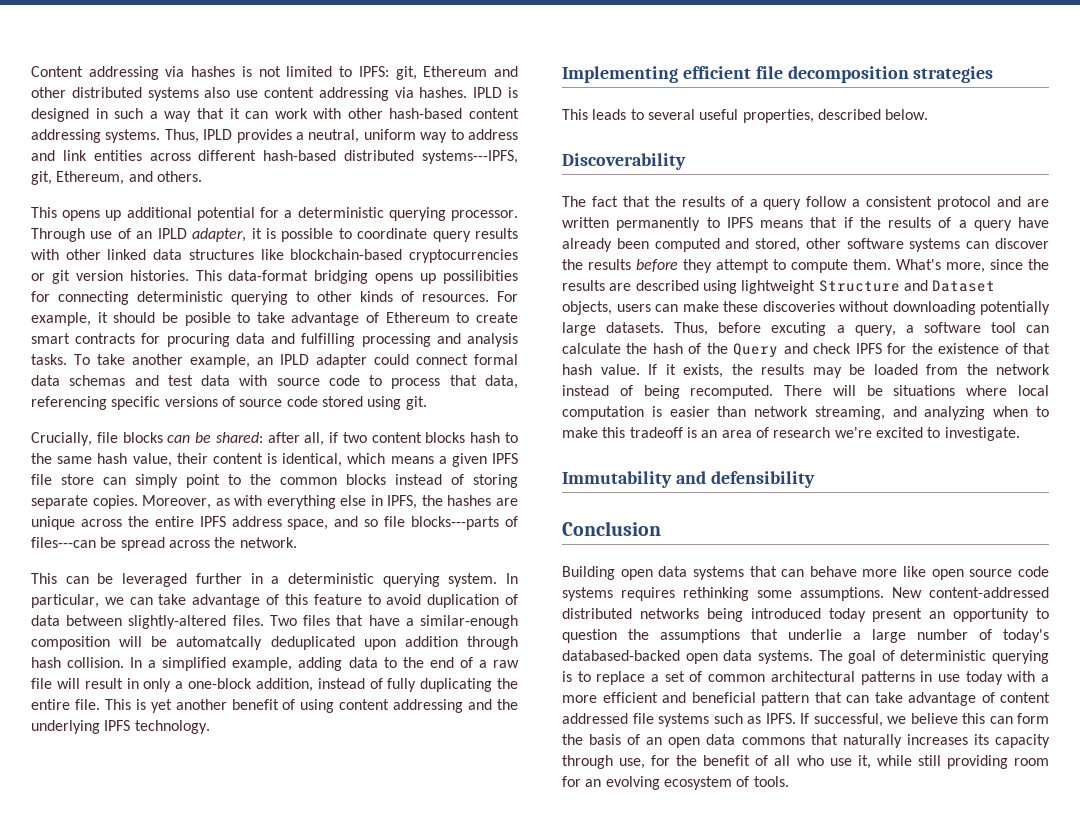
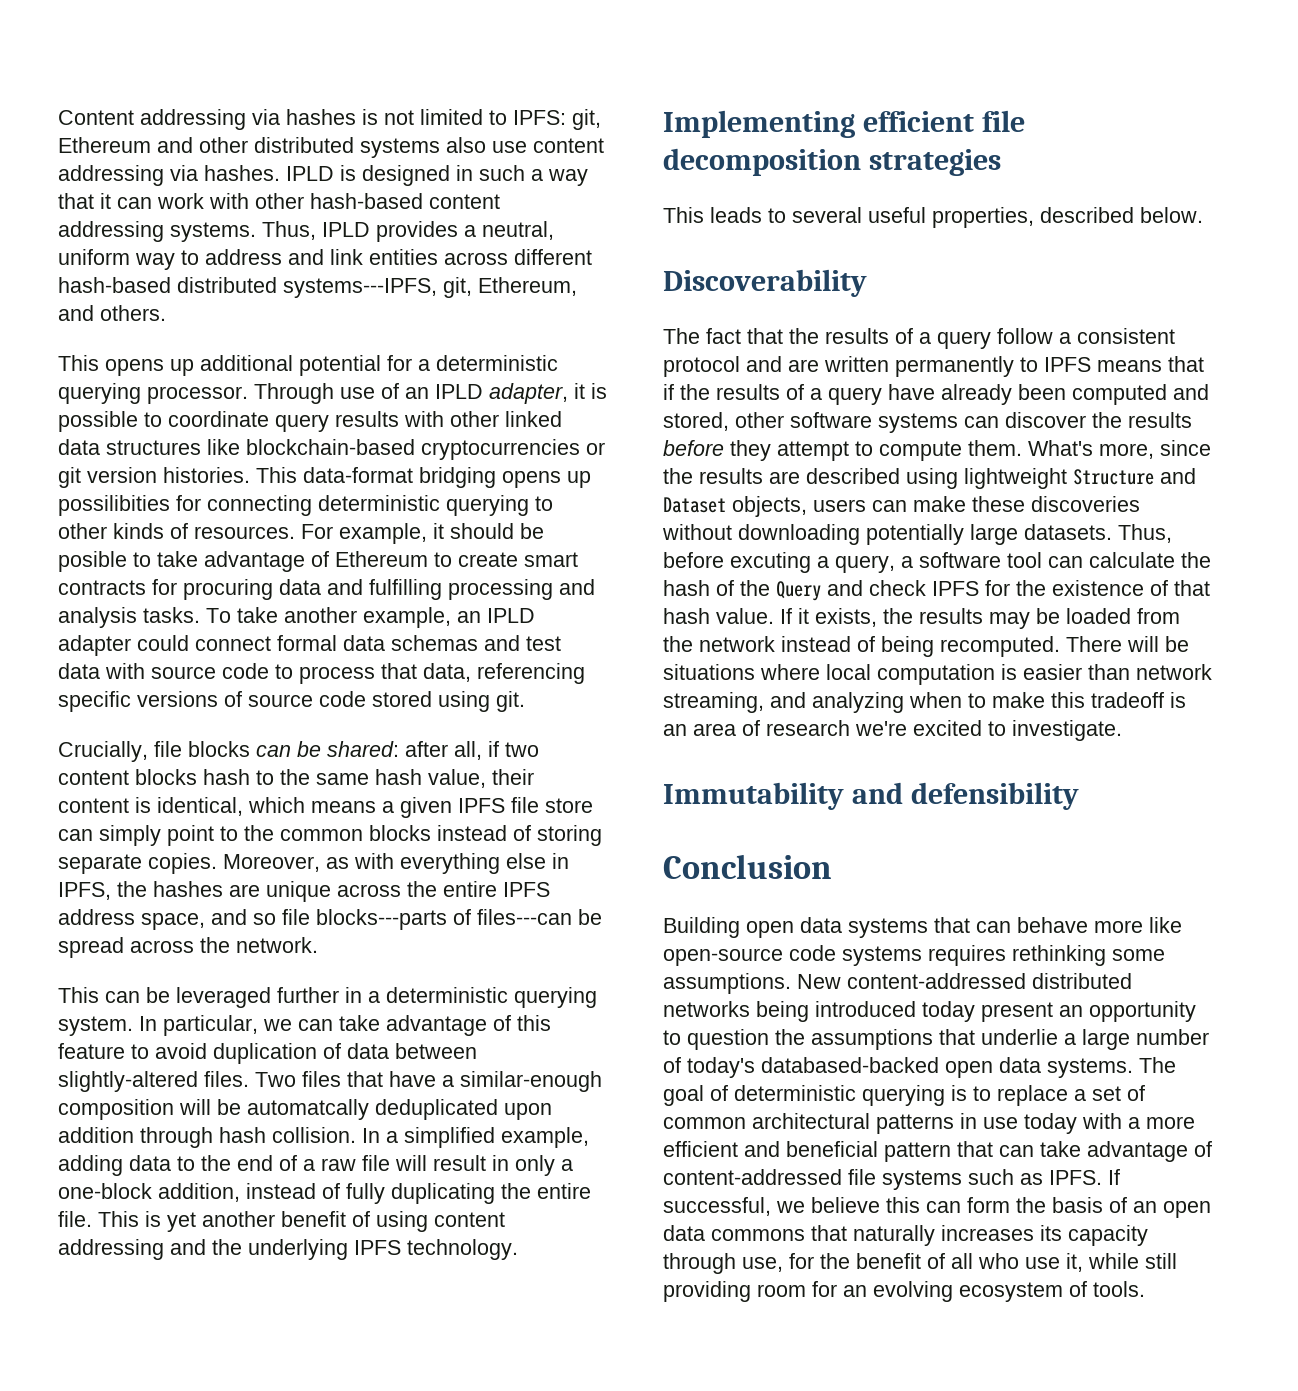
[931,569,1013,580] open source -> [663,948,783,966] open-source
[1000,692,1050,703] [562,713,628,724] content addressed -> [663,1169,842,1185] content-addressed

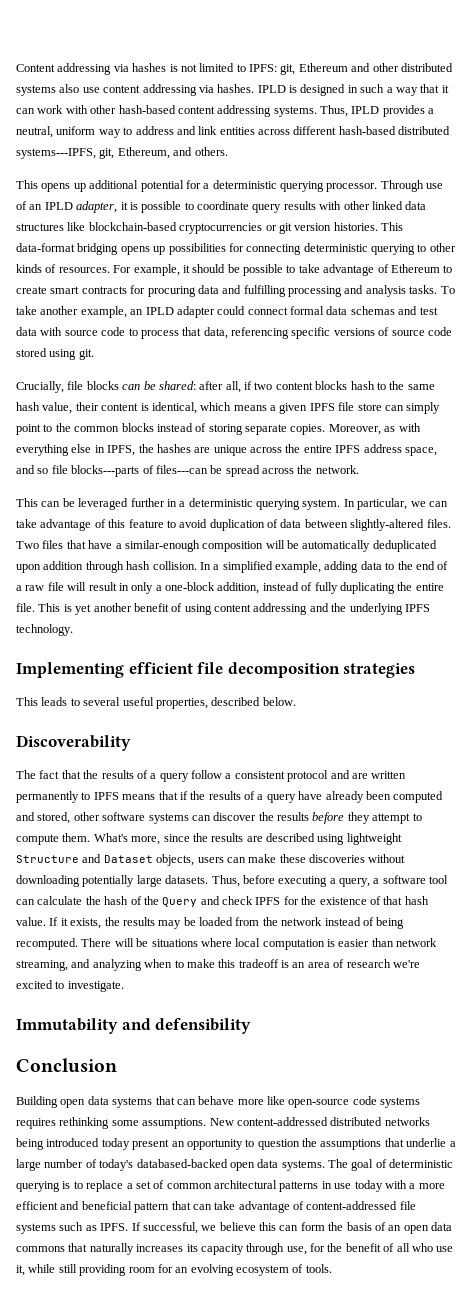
[58,495,170,516] possilibities -> [168,243,226,255] possibilities
[58,551,127,572] posible -> [243,264,283,276] possible
[247,1099,369,1120] automatcally -> [302,540,371,552] automatically
[730,552,811,573] excuting -> [278,876,328,887] executing

